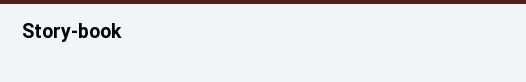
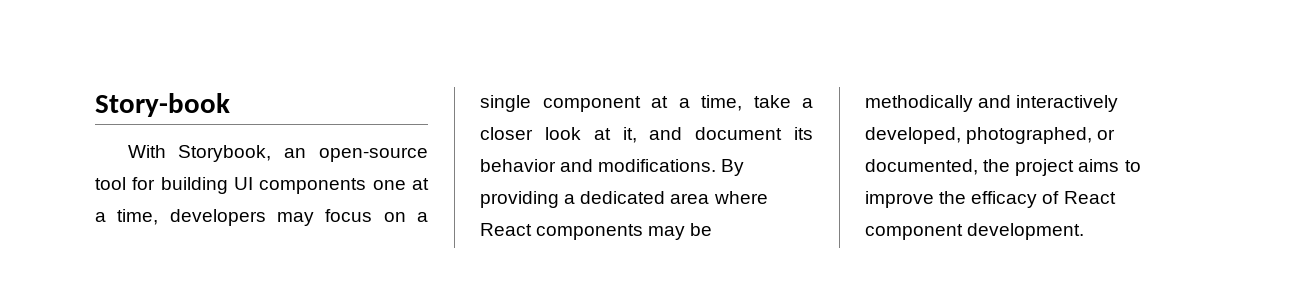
(122, 32) none -> [127,145,428,162] [95,177,429,194] [95,209,428,226] [480,95,813,112] [480,127,813,143] [480,159,745,176] [480,191,768,208] [480,223,713,240] [865,95,1119,112] [865,127,1116,144] [865,159,1141,176] [865,191,1116,208] [865,223,1085,240] // With Storybook, an open-source tool for building UI components one at a time, developers may focus on a single component at a time, take a closer look at it, and document its behavior and modifications. By providing a dedicated area where React components may be methodically and interactively developed, photographed, or documented, the project aims to improve the efficacy of React component development.

